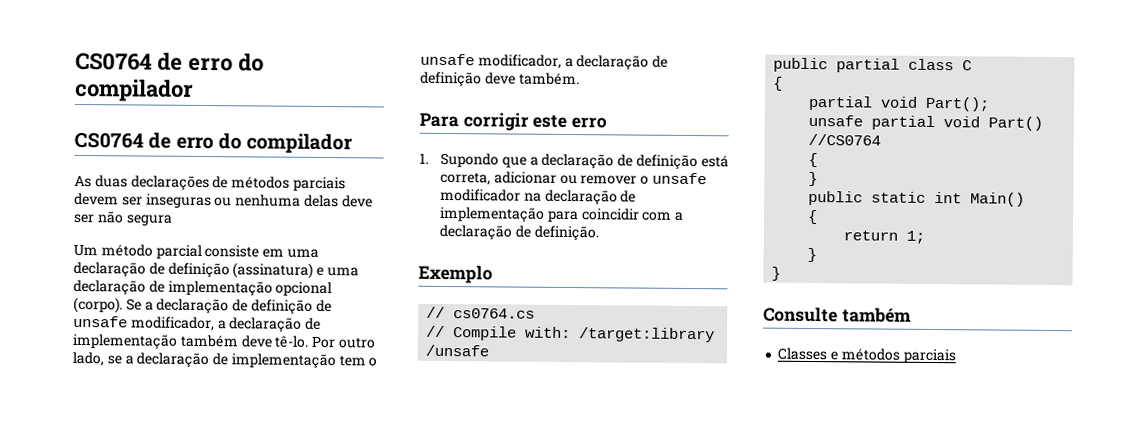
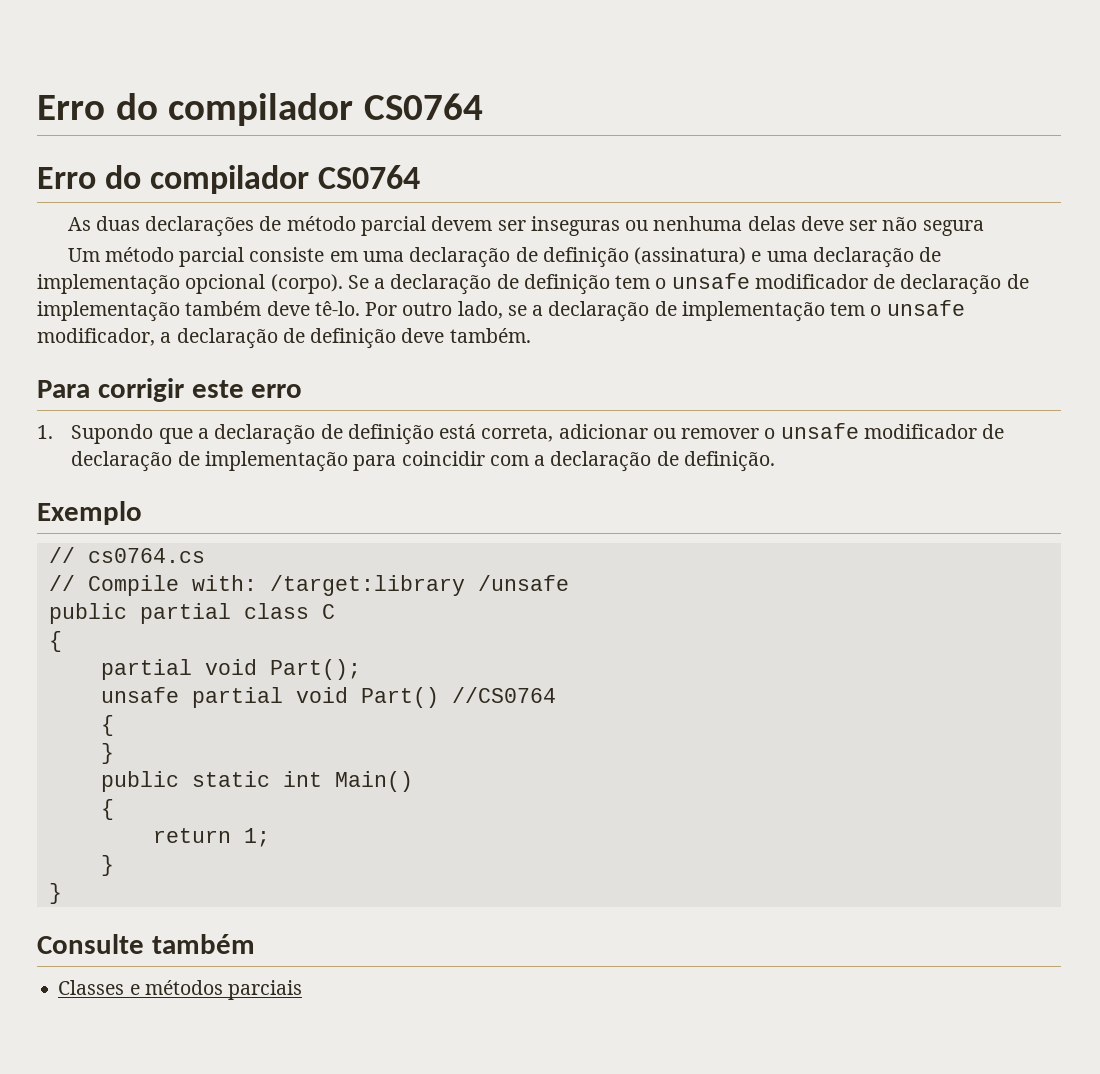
[75,52,264,72] [74,78,194,102] [74,131,354,154] CS0764 de erro do compilador // CS0764 de erro do compilador -> [37,93,483,126] [37,165,421,194] Erro do compilador CS0764 // Erro do compilador CS0764
[231,176,346,192] métodos parciais -> [286,216,427,236] método parcial
[315,299,332,313] [73,315,227,332] de unsafe modificador, a -> [615,273,896,289] tem o unsafe modificador de
[523,192,542,202] na -> [982,424,1005,439] de

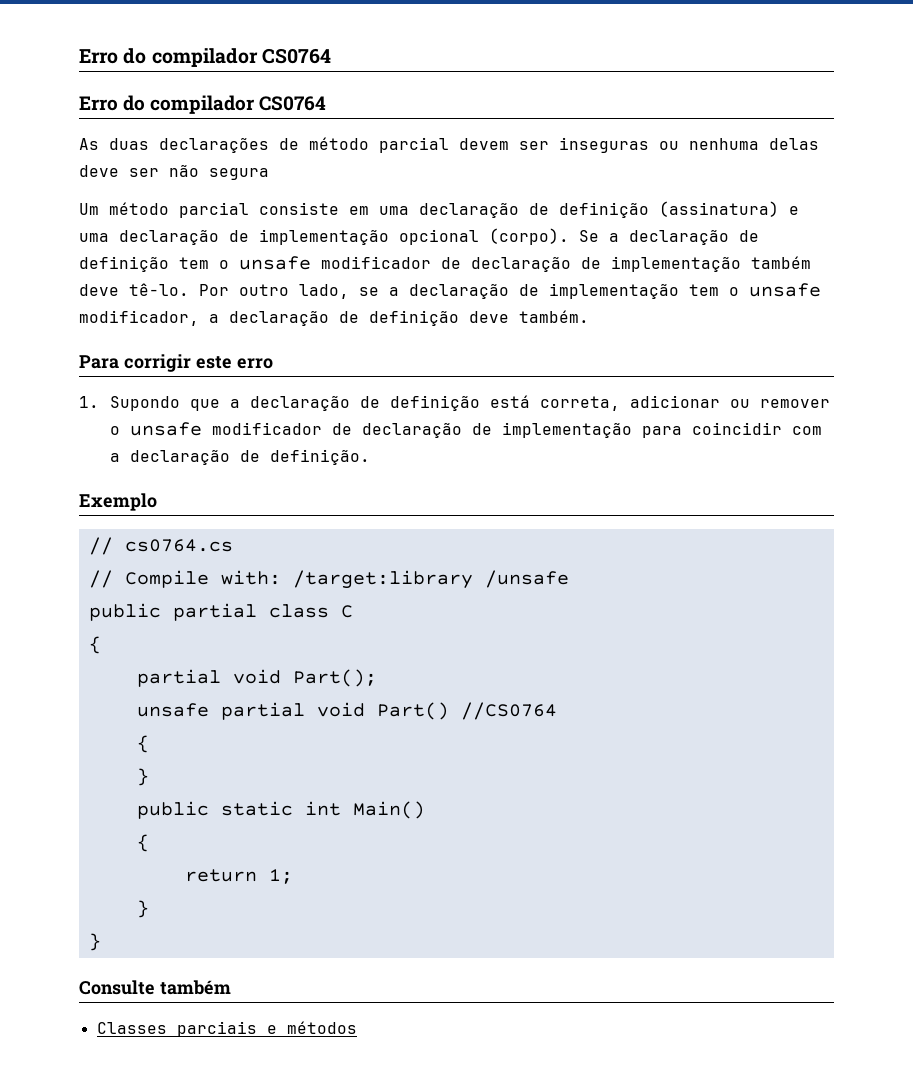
(125, 987) none -> [176,1021,257,1037] parciais
[228,980,303,1000] parciais -> (357, 1027) none

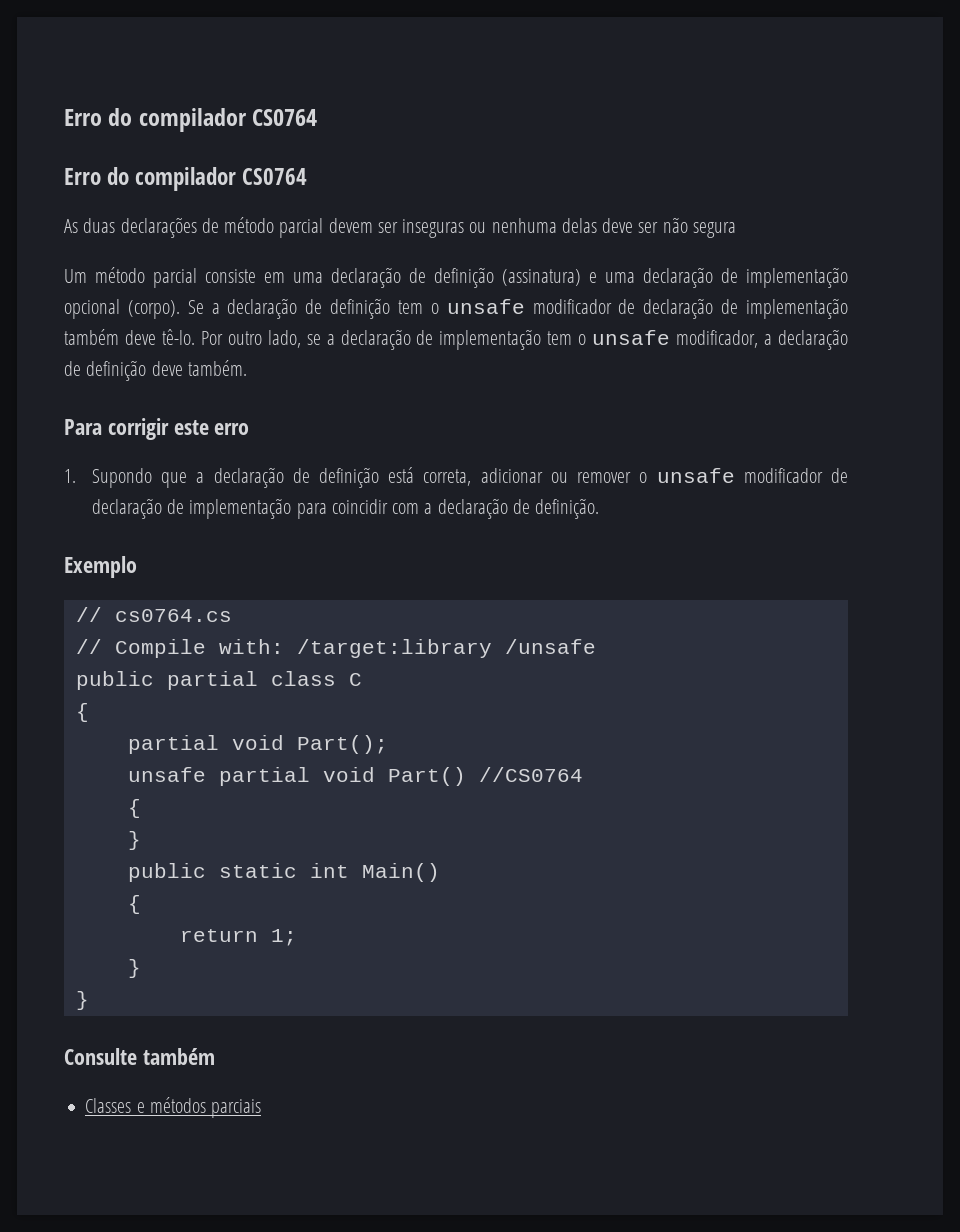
[176,1021,257,1037] parciais -> (132, 1105) none
(357, 1027) none -> [211,1099,262,1118] parciais

